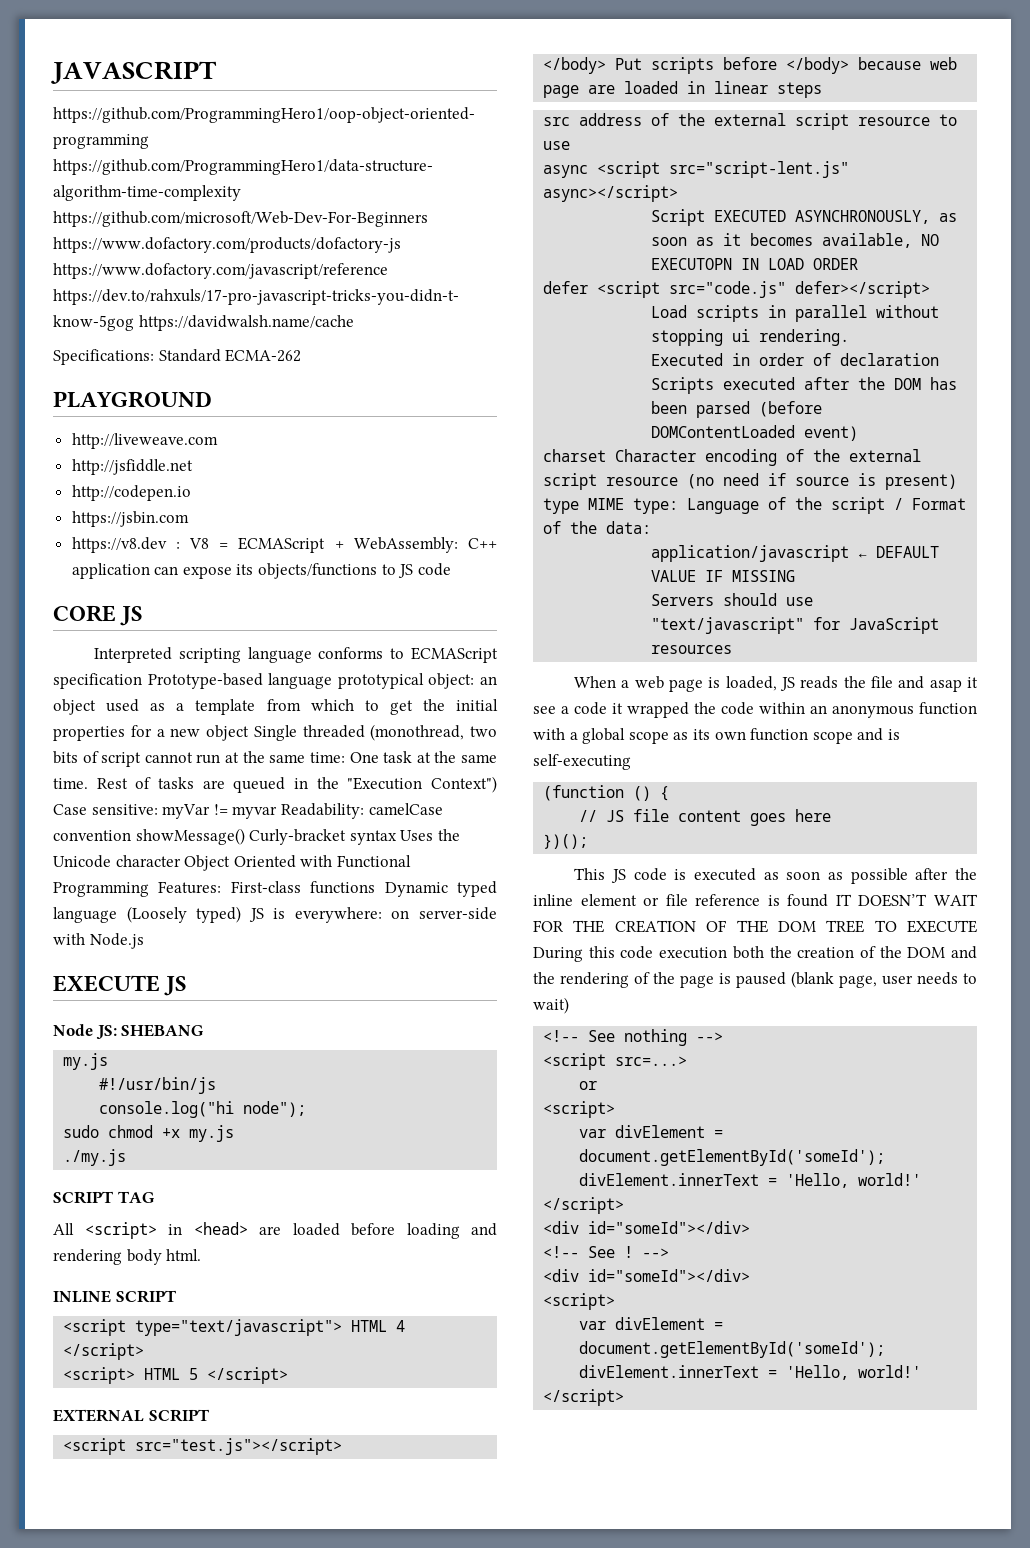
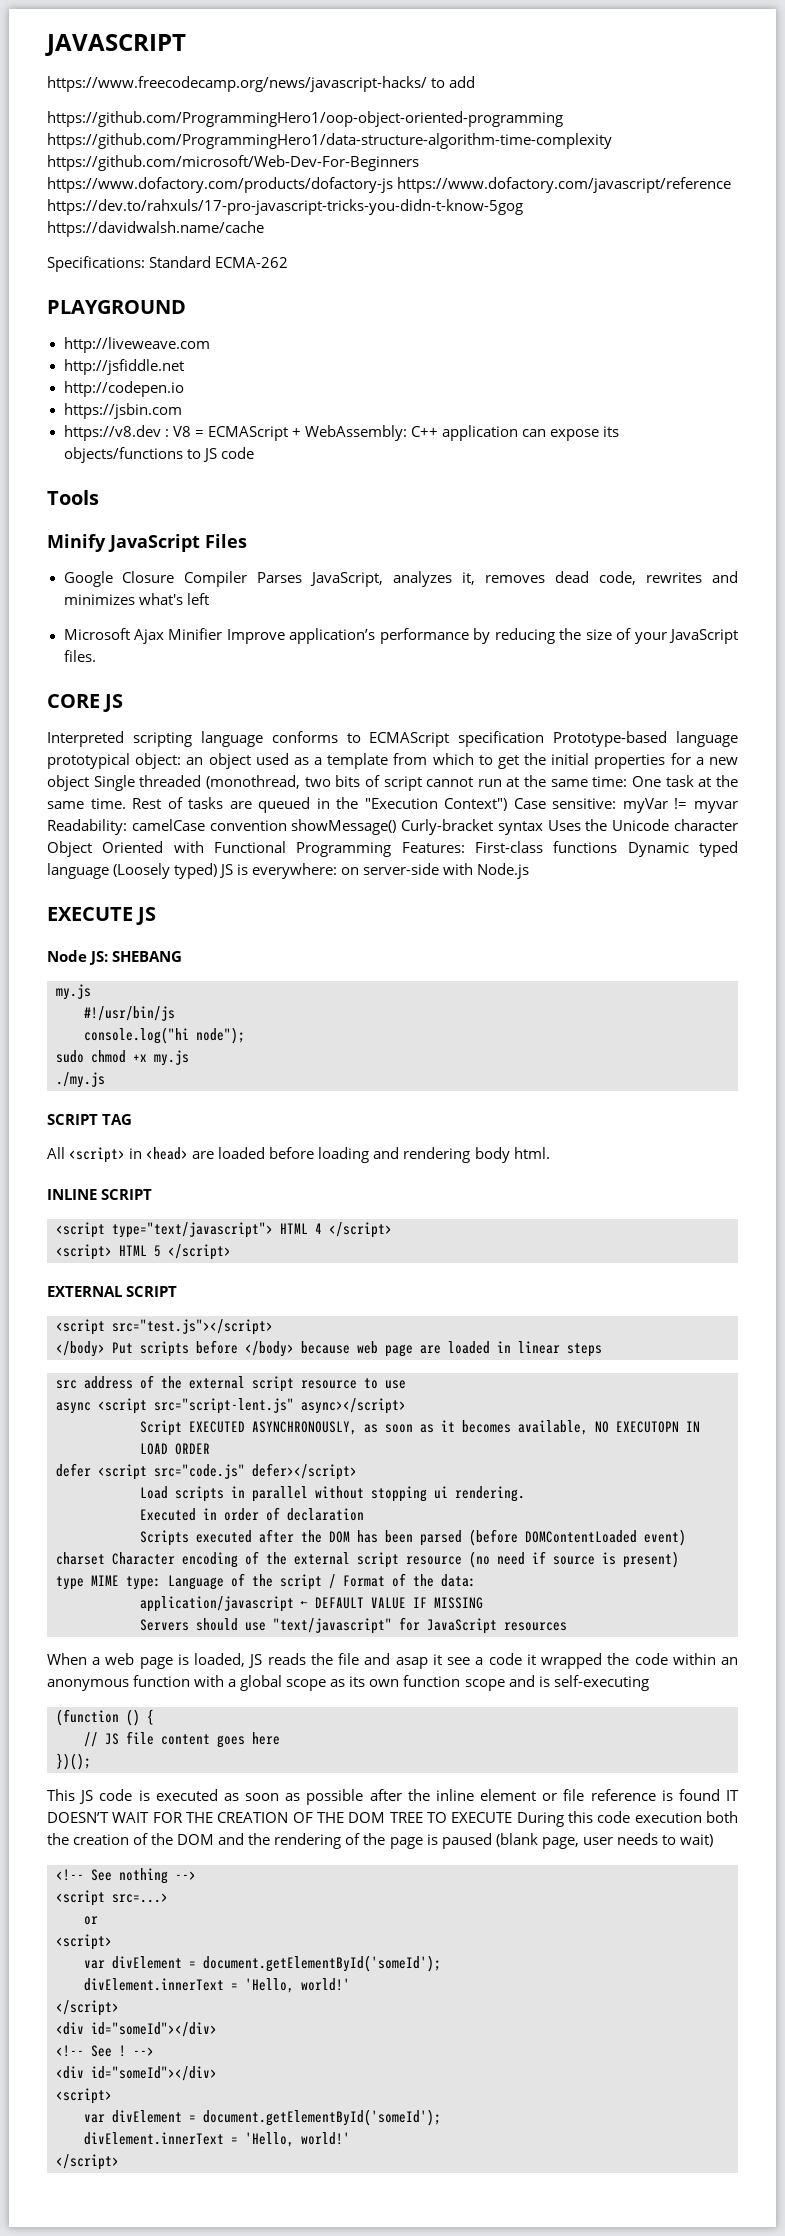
(217, 72) none -> [47,76,476,92] // https://www.freecodecamp.org/news/javascript-hacks/ to add
(451, 569) none -> [47,490,99,505] [47,534,247,552] [63,571,739,587] [63,593,209,605] [63,628,739,644] [63,650,96,662] // Tools // Minify JavaScript Files // Google Closure Compiler Parses JavaScript, analyzes it, removes dead code, rewrites and minimizes what's left // Microsoft Ajax Minifier Improve application’s performance by reducing the size of your JavaScript files.

